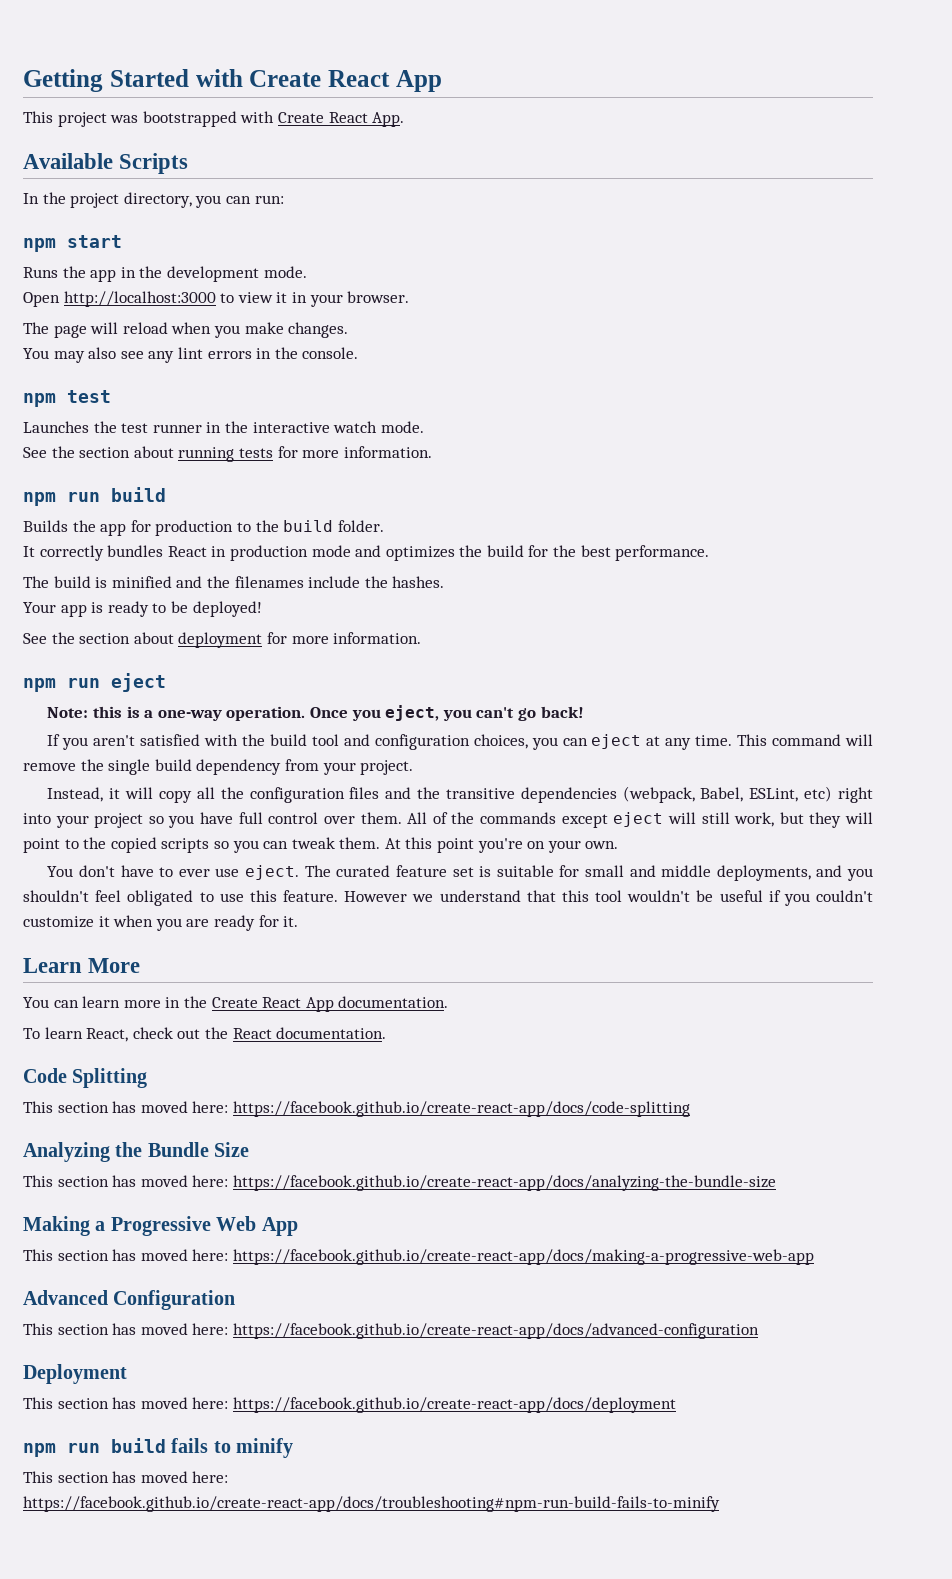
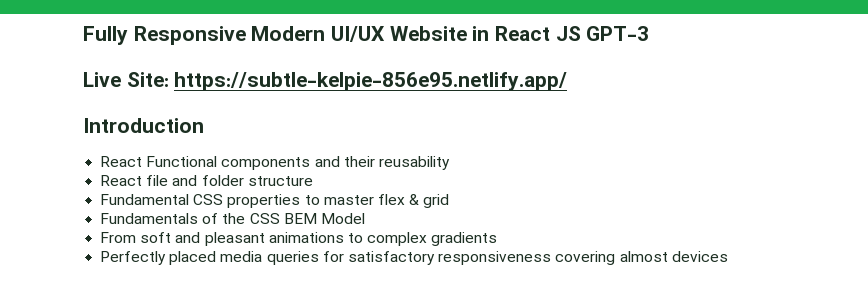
[23,69,442,92] [23,111,405,127] [23,153,189,174] [23,192,284,208] [23,235,122,252] [23,266,307,282] [23,291,410,307] [23,322,349,338] [23,347,359,363] [23,390,111,407] [23,421,424,433] [23,446,432,462] [23,487,166,506] [23,520,384,536] [23,545,710,561] [23,576,445,588] [23,601,262,617] [23,632,422,648] [23,673,166,692] [47,705,584,721] [47,734,873,750] [23,759,414,775] [47,786,873,803] [23,812,873,828] [23,837,619,853] [47,865,874,881] [23,890,873,906] [23,915,299,931] [23,958,141,973] [23,996,449,1012] [23,1027,387,1042] [23,1068,148,1088] [23,1101,690,1117] [23,1142,250,1162] [23,1175,776,1191] [23,1216,298,1236] [23,1249,814,1265] [23,1290,236,1310] [23,1323,759,1339] [23,1364,127,1384] [23,1397,676,1413] [23,1438,294,1458] [23,1471,229,1483] [23,1496,720,1512] Getting Started with Create React App // This project was bootstrapped with Create React App. // Available Scripts // In the project directory, you can run: // npm start // Runs the app in the development mode. // Open http://localhost:3000 to view it in your browser. // The page will reload when you make changes. // You may also see any lint errors in the console. // npm test // Launches the test runner in the interactive watch mode. // See the section about running tests for more information. // npm run build // Builds the app for production to the build folder. // It correctly bundles React in production mode and optimizes the build for the best performance. // The build is minified and the filenames include the hashes. // Your app is ready to be deployed! // See the section about deployment for more information. // npm run eject // Note: this is a one-way operation. Once you eject, you can't go back! // If you aren't satisfied with the build tool and configuration choices, you can eject at any time. This command will remove the single build dependency from your project. // Instead, it will copy all the configuration files and the transitive dependencies (webpack, Babel, ESLint, etc) right into your project so you have full control over them. All of the commands except eject will still work, but they will point to the copied scripts so you can tweak them. At this point you're on your own. // You don't have to ever use eject. The curated feature set is suitable for small and middle deployments, and you shouldn't feel obligated to use this feature. However we understand that this tool wouldn't be useful if you couldn't customize it when you are ready for it. // Learn More // You can learn more in the Create React App documentation. // To learn React, check out the React documentation. // Code Splitting // This section has moved here: https://facebook.github.io/create-react-app/docs/code-splitting // Analyzing the Bundle Size // This section has moved here: https://facebook.github.io/create-react-app/docs/analyzing-the-bundle-size // Making a Progressive Web App // This section has moved here: https://facebook.github.io/create-react-app/docs/making-a-progressive-web-app // Advanced Configuration // This section has moved here: https://facebook.github.io/create-react-app/docs/advanced-configuration // Deployment // This section has moved here: https://facebook.github.io/create-react-app/docs/deployment // npm run build fails to minify // This section has moved here: https://facebook.github.io/create-react-app/docs/troubleshooting#npm-run-build-fails-to-minify -> [83,26,650,45] [83,72,568,91] [83,118,204,133] [100,156,450,170] [100,175,313,186] [100,194,450,208] [100,213,365,224] [100,232,498,246] [100,251,728,265] Fully Responsive Modern UI/UX Website in React JS GPT-3 // Live Site: https://subtle-kelpie-856e95.netlify.app/ // Introduction // React Functional components and their reusability // React file and folder structure // Fundamental CSS properties to master flex & grid // Fundamentals of the CSS BEM Model // From soft and pleasant animations to complex gradients // Perfectly placed media queries for satisfactory responsiveness covering almost devices

